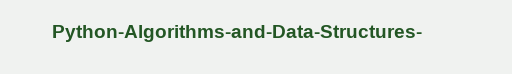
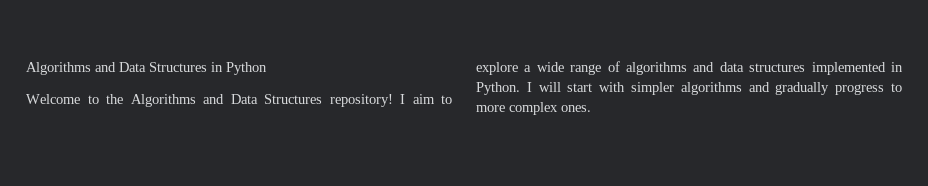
[52,25,422,42] Python-Algorithms-and-Data-Structures- -> [26,62,267,75] [26,94,452,107] [476,61,903,75] [476,82,902,95] [476,102,591,115] Algorithms and Data Structures in Python // Welcome to the Algorithms and Data Structures repository! I aim to explore a wide range of algorithms and data structures implemented in Python. I will start with simpler algorithms and gradually progress to more complex ones.

